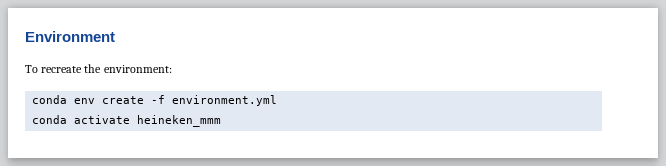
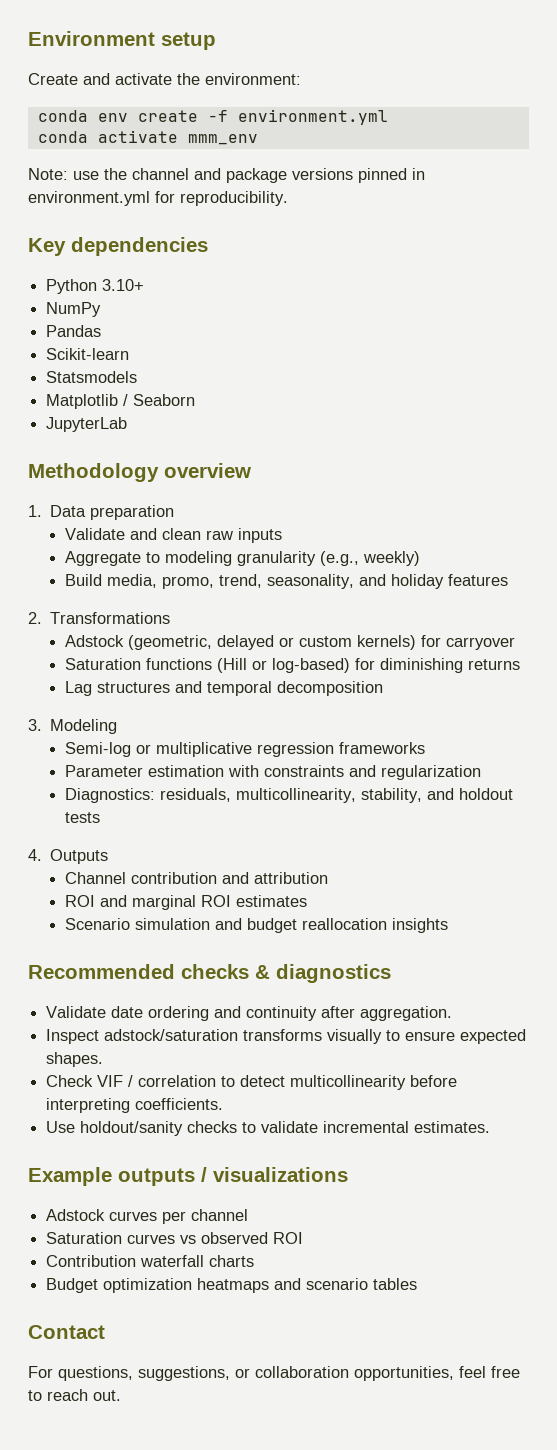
[25,65,83,73] // To recreate -> [161,32,216,50] [28,73,172,85] setup // Create and activate
[137,115,222,127] heineken_mmm -> [187,134,258,145] [28,168,425,183] [28,191,288,206] [28,237,208,256] [46,279,145,294] [46,302,102,317] [46,325,102,337] [46,348,130,360] [46,371,138,383] [46,394,196,409] [46,417,128,432] [28,463,251,482] [28,505,175,520] [64,528,282,543] [64,551,420,566] [64,574,508,589] [28,612,171,624] [64,635,515,650] [64,658,520,673] [64,681,383,696] [28,719,118,734] [64,742,425,757] [64,765,481,780] [64,788,513,803] [64,812,100,823] [28,849,109,864] [64,872,328,884] [64,895,307,910] [64,918,448,933] [28,964,391,983] [46,1006,453,1021] [46,1029,527,1044] [46,1052,104,1067] [46,1075,458,1090] [46,1098,224,1113] [46,1121,491,1136] [28,1167,348,1186] [46,1209,249,1224] [46,1232,304,1244] [46,1255,255,1267] [46,1278,418,1293] [28,1325,105,1339] [28,1366,520,1381] [28,1389,121,1401] mmm_env // Note: use the channel and package versions pinned in environment.yml for reproducibility. // Key dependencies // Python 3.10+ // NumPy // Pandas // Scikit-learn // Statsmodels // Matplotlib / Seaborn // JupyterLab // Methodology overview // 1. Data preparation // Validate and clean raw inputs // Aggregate to modeling granularity (e.g., weekly) // Build media, promo, trend, seasonality, and holiday features // 2. Transformations // Adstock (geometric, delayed or custom kernels) for carryover // Saturation functions (Hill or log-based) for diminishing returns // Lag structures and temporal decomposition // 3. Modeling // Semi-log or multiplicative regression frameworks // Parameter estimation with constraints and regularization // Diagnostics: residuals, multicollinearity, stability, and holdout tests // 4. Outputs // Channel contribution and attribution // ROI and marginal ROI estimates // Scenario simulation and budget reallocation insights // Recommended checks & diagnostics // Validate date ordering and continuity after aggregation. // Inspect adstock/saturation transforms visually to ensure expected shapes. // Check VIF / correlation to detect multicollinearity before interpreting coefficients. // Use holdout/sanity checks to validate incremental estimates. // Example outputs / visualizations // Adstock curves per channel // Saturation curves vs observed ROI // Contribution waterfall charts // Budget optimization heatmaps and scenario tables // Contact // For questions, suggestions, or collaboration opportunities, feel free to reach out.

